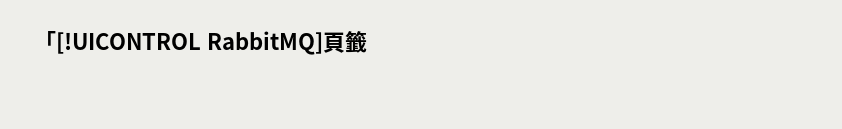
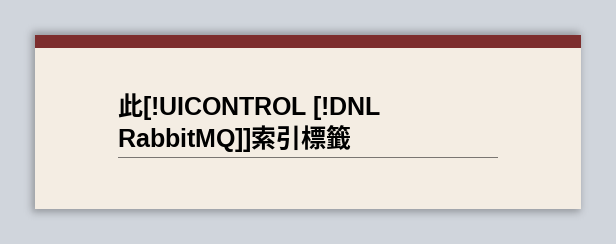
[34,31,345,55] 「[!UICONTROL RabbitMQ]頁 -> [118,93,380,120] [118,125,326,152] 此[!UICONTROL [!DNL RabbitMQ]]索引標

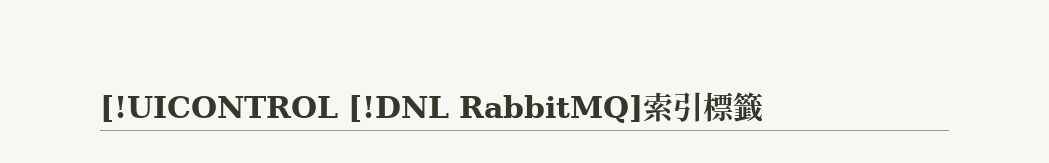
[118,93,143,118] 此 -> (100, 108) none
[118,128,251,152] RabbitMQ]] -> [459,95,643,123] RabbitMQ]

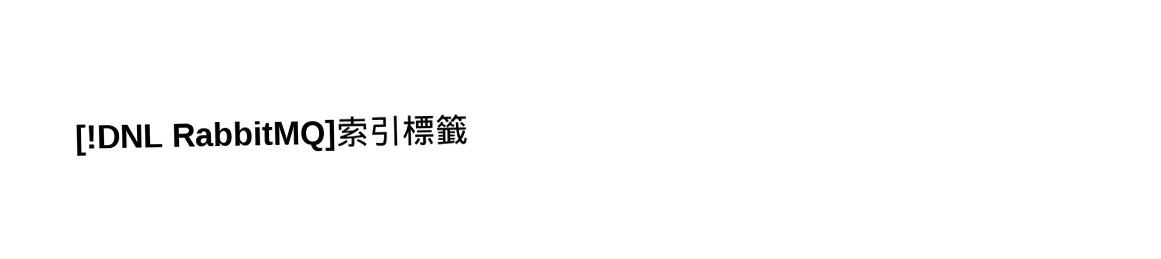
[100,95,338,122] [!UICONTROL -> (74, 139) none

